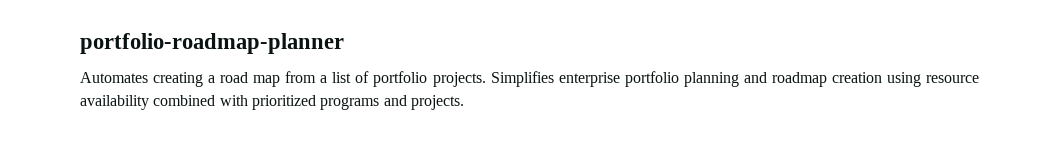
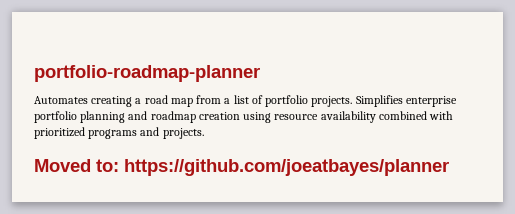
(464, 102) none -> [34,159,449,176] // Moved to: https://github.com/joeatbayes/planner

